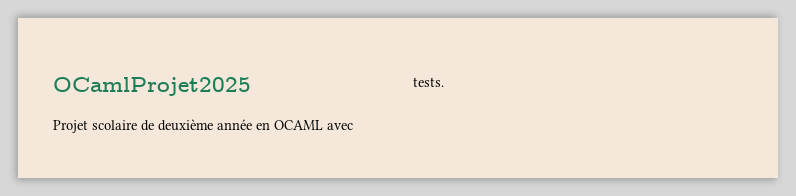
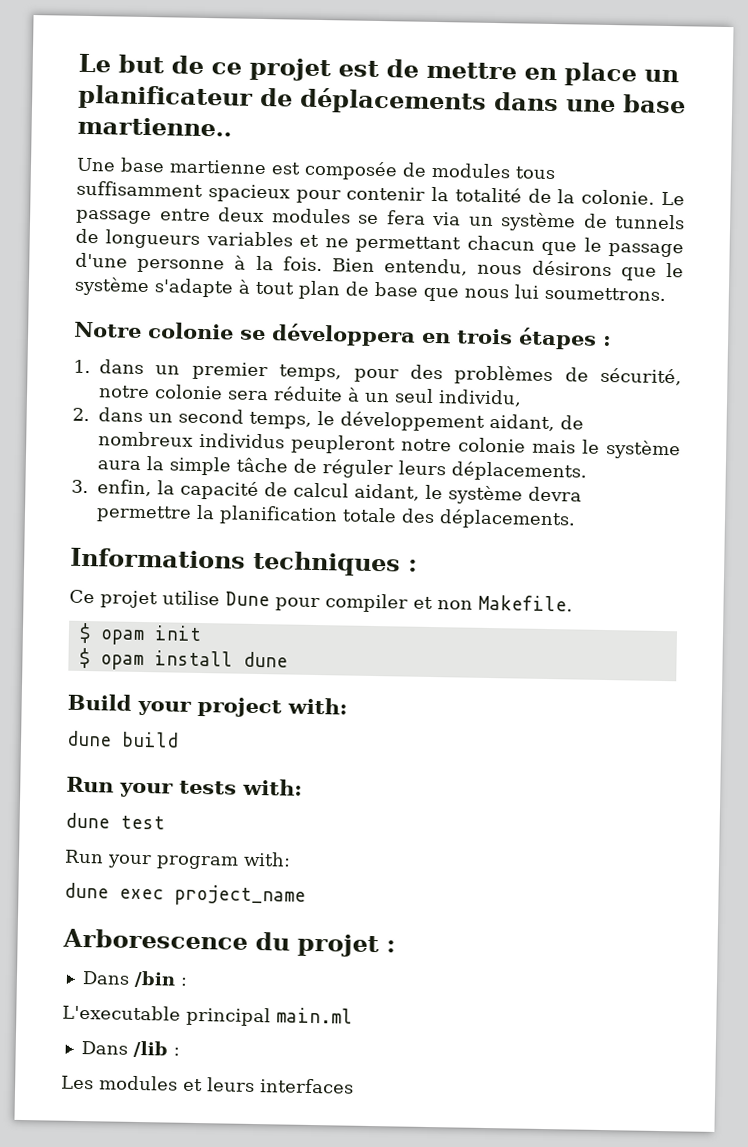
[53,77,251,96] [53,119,353,133] [413,77,444,87] OCamlProjet2025 // Projet scolaire de deuxième année en OCAML avec tests. -> [78,53,679,87] [78,84,686,115] [77,116,232,137] [76,157,556,181] [76,180,685,206] [76,207,685,232] [75,228,685,258] [75,252,684,281] [74,276,666,302] [74,321,612,350] [73,359,682,386] [99,384,522,407] [72,407,584,432] [98,431,681,460] [97,456,587,482] [71,479,582,505] [96,504,576,530] [70,547,418,577] [69,589,573,613] [78,622,202,646] [78,647,288,671] [67,693,348,718] [66,730,179,748] [66,776,303,798] [65,812,165,830] [64,849,291,870] [64,882,306,907] [62,928,396,958] [81,970,187,988] [62,1004,353,1027] [80,1040,180,1058] [61,1075,354,1094] Le but de ce projet est de mettre en place un planificateur de déplacements dans une base martienne.. // Une base martienne est composée de modules tous suffisamment spacieux pour contenir la totalité de la colonie. Le passage entre deux modules se fera via un système de tunnels de longueurs variables et ne permettant chacun que le passage d'une personne à la fois. Bien entendu, nous désirons que le système s'adapte à tout plan de base que nous lui soumettrons. // Notre colonie se développera en trois étapes : // 1. dans un premier temps, pour des problèmes de sécurité, notre colonie sera réduite à un seul individu, // 2. dans un second temps, le développement aidant, de nombreux individus peupleront notre colonie mais le système aura la simple tâche de réguler leurs déplacements. // 3. enfin, la capacité de calcul aidant, le système devra permettre la planification totale des déplacements. // Informations techniques : // Ce projet utilise Dune pour compiler et non Makefile. // $ opam init // $ opam install dune // Build your project with: // dune build // Run your tests with: // dune test // Run your program with: // dune exec project_name // Arborescence du projet : // Dans /bin : // L'executable principal main.ml // Dans /lib : // Les modules et leurs interfaces

